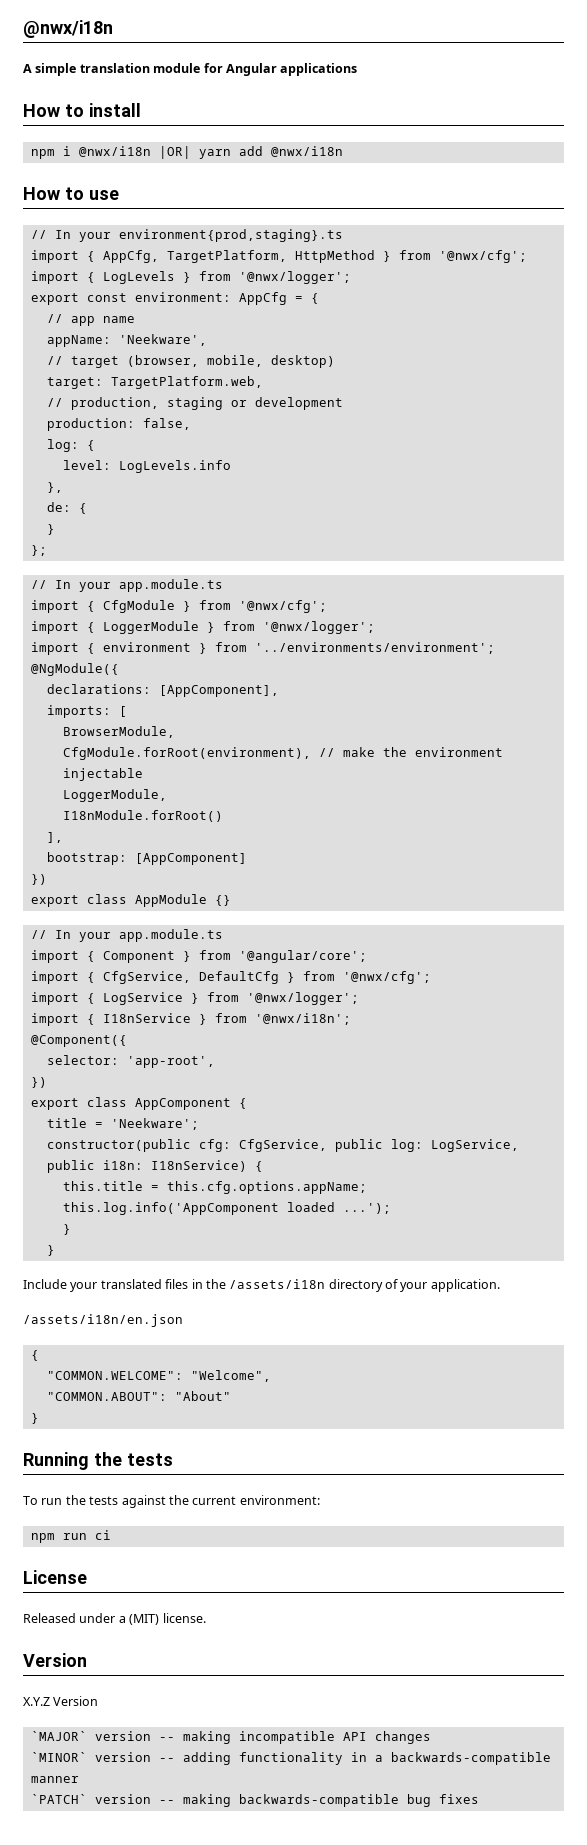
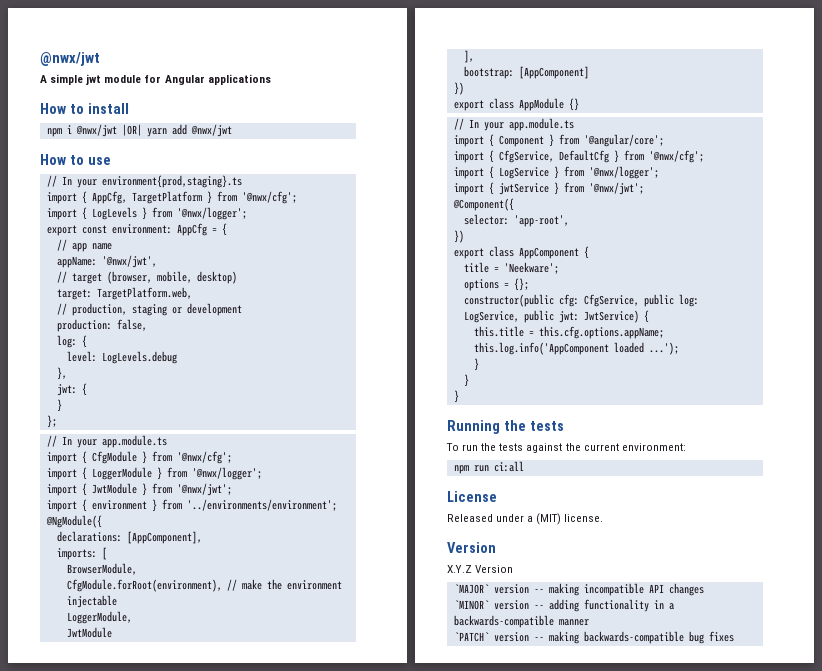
[23,20,113,38] @nwx/i18n -> [40,52,100,66] @nwx/jwt
[79,63,150,73] translation -> [86,74,102,85] jwt
[78,146,151,157] @nwx/i18n -> [75,124,117,137] @nwx/jwt
[270,146,343,157] @nwx/i18n -> [190,124,232,137] @nwx/jwt
[166,250,375,263] TargetPlatform, HttpMethod -> [131,191,202,204] TargetPlatform
[118,334,207,346] 'Neekware', -> [101,255,157,268] '@nwx/jwt',
[118,460,231,473] LogLevels.info -> [101,351,177,364] LogLevels.debug
[46,502,71,512] de: -> [56,384,77,396] jwt:
(375, 627) none -> [46,483,232,496] // import { JwtModule } from '@nwx/jwt';
[62,810,223,822] I18nModule.forRoot() -> [66,627,112,638] JwtModule
[102,1013,351,1025] I18nService } from '@nwx/i18n'; -> [498,182,644,195] jwtService } from '@nwx/jwt';
(199, 1124) none -> [463,278,529,291] // options = {};
[102,1160,247,1172] i18n: I18nService) -> [558,310,639,323] jwt: JwtService)
[23,1279,500,1292] [23,1314,183,1327] [30,1350,39,1361] [46,1370,271,1382] [46,1391,231,1401] // Include your translated files in the /assets/i18n directory of your application. // /assets/i18n/en.json // { // "COMMON.WELCOME": "Welcome", // "COMMON.ABOUT": "About" -> (469, 380) none
[94,1530,111,1540] ci -> [493,461,524,472] ci:all

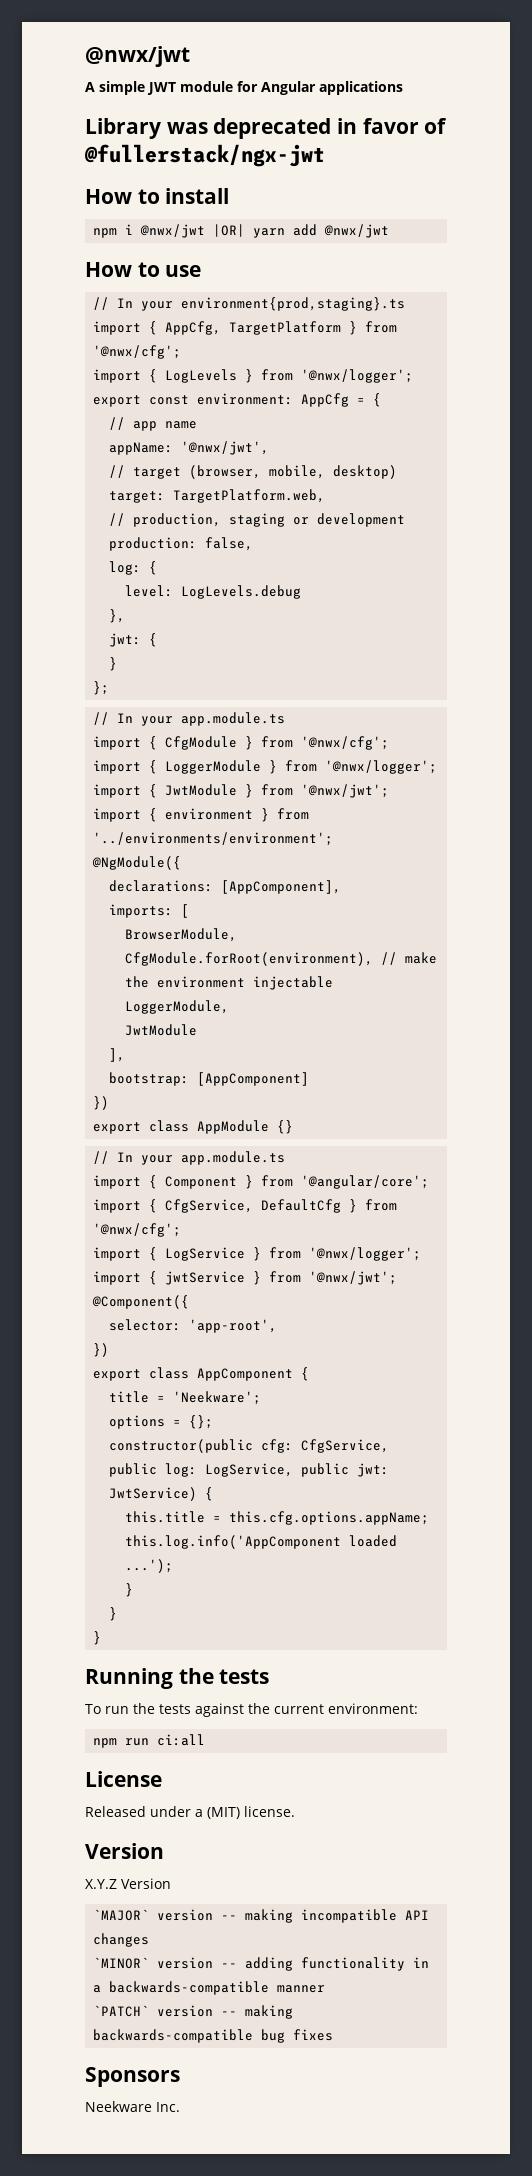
[86,74,102,85] jwt -> [147,82,176,95] JWT
(271, 79) none -> [85,118,448,139] [85,144,325,167] // Library was deprecated in favor of @fullerstack/ngx-jwt
(734, 636) none -> [85,2067,180,2087] [85,2101,180,2112] // Sponsors // Neekware Inc.

